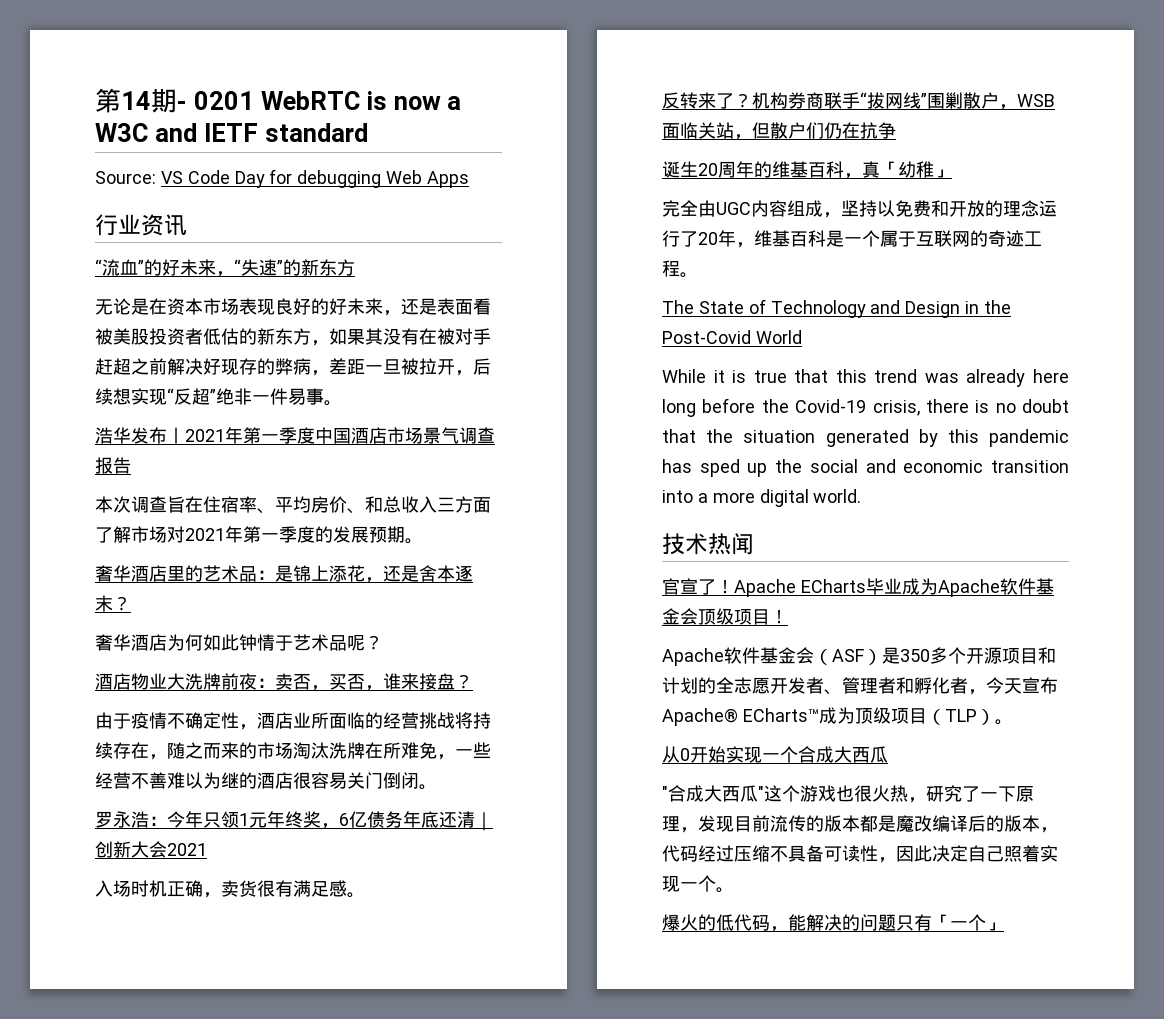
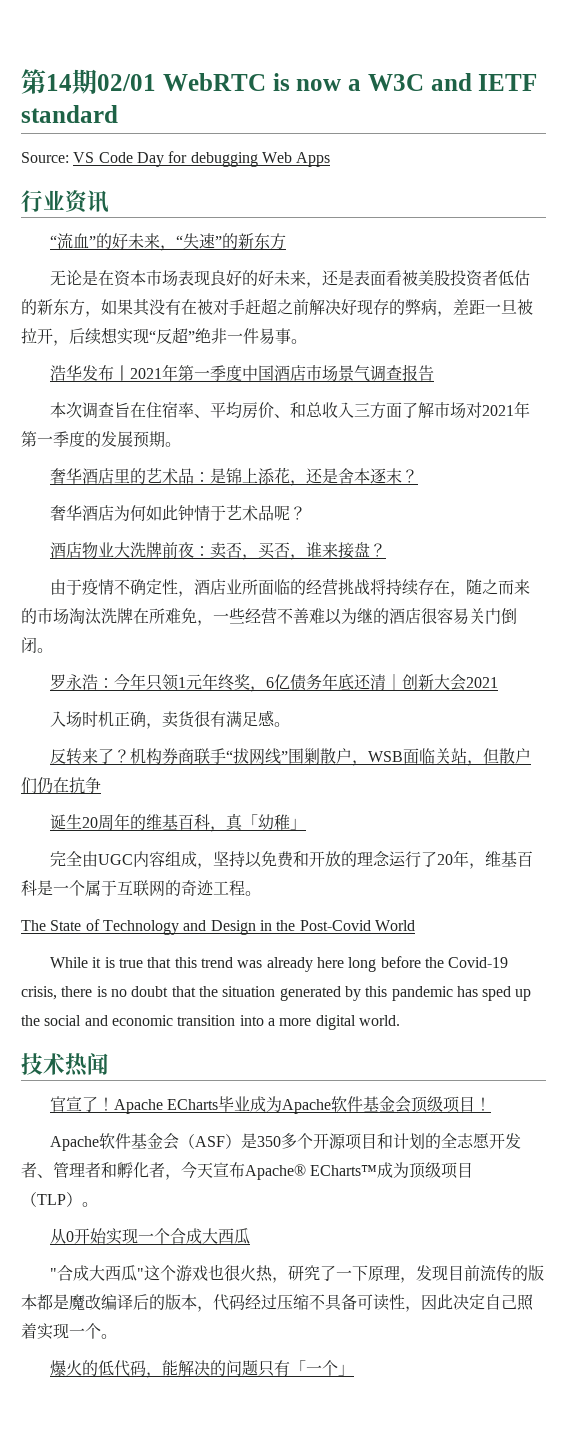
[177,91,254,110] - 0201 -> [97,74,156,91] 02/01

